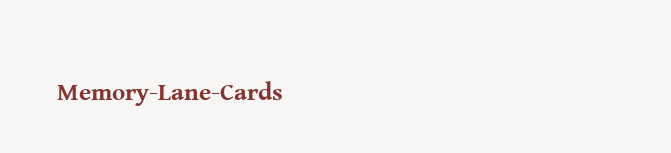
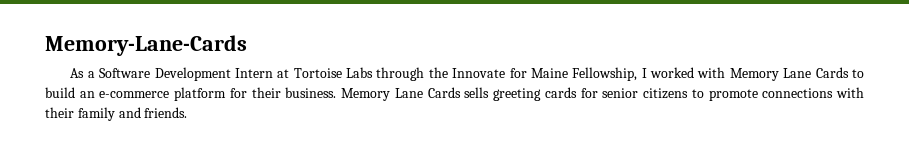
(283, 93) none -> [70,67,864,81] [45,87,864,101] [45,107,188,121] // As a Software Development Intern at Tortoise Labs through the Innovate for Maine Fellowship, I worked with Memory Lane Cards to build an e-commerce platform for their business. Memory Lane Cards sells greeting cards for senior citizens to promote connections with their family and friends.

